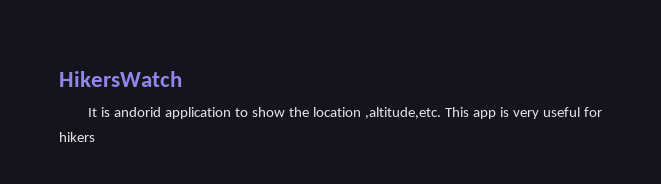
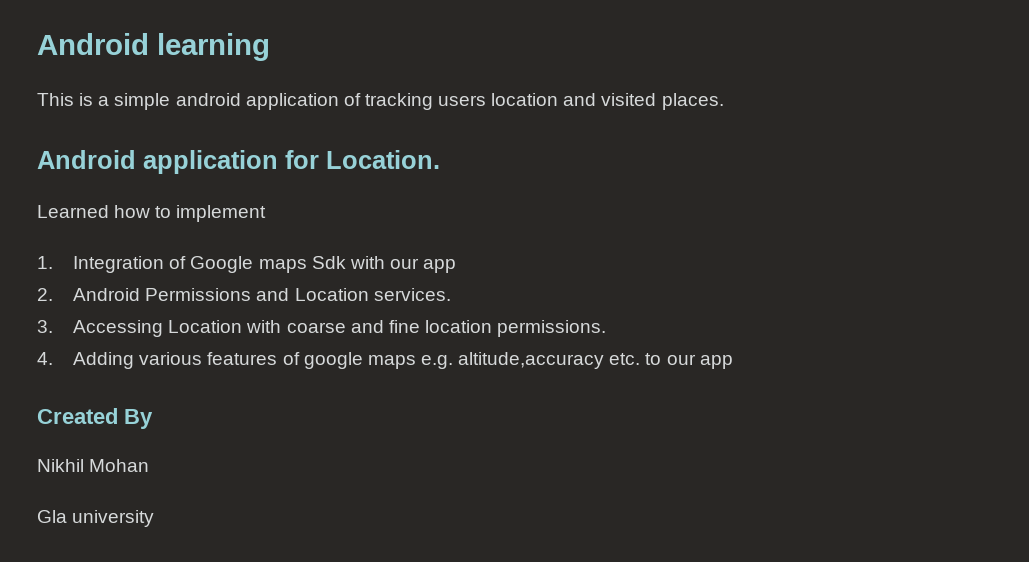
[59,71,182,87] [87,107,603,119] [59,132,95,142] HikersWatch // It is andorid application to show the location ,altitude,etc. This app is very useful for hikers -> [37,33,270,61] [37,93,724,110] [37,150,440,174] [37,205,267,222] [37,256,457,273] [37,288,451,301] [37,320,607,337] [37,352,733,369] [37,408,153,429] [37,459,150,472] [37,510,155,527] Android learning // This is a simple android application of tracking users location and visited places. // Android application for Location. // Learned how to implement // 1. Integration of Google maps Sdk with our app // 2. Android Permissions and Location services. // 3. Accessing Location with coarse and fine location permissions. // 4. Adding various features of google maps e.g. altitude,accuracy etc. to our app // Created By // Nikhil Mohan // Gla university

